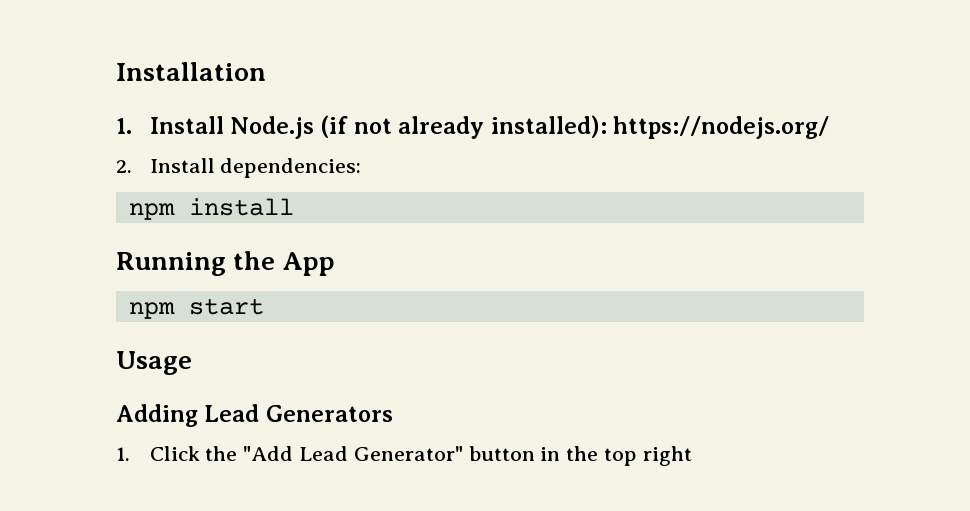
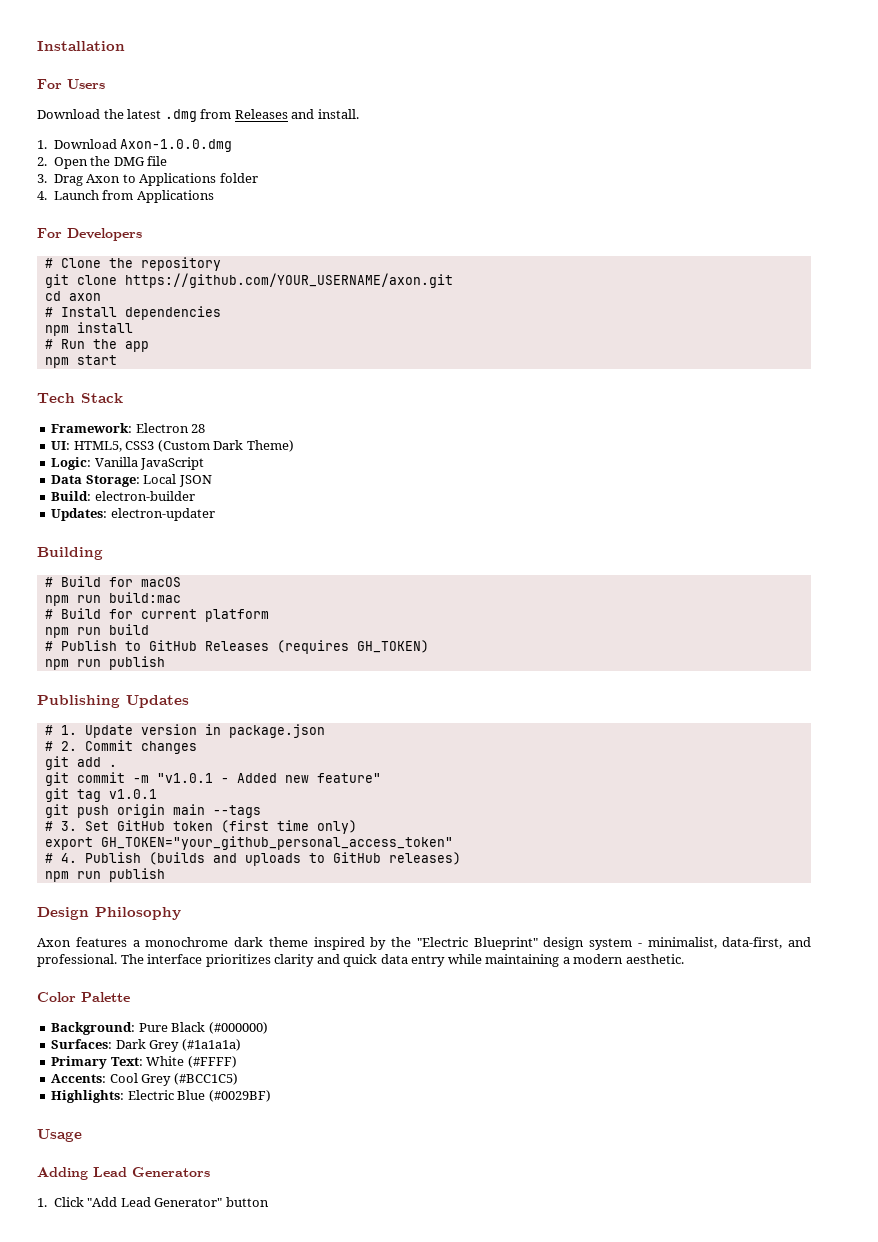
[116,115,830,139] [116,158,362,178] [128,198,294,220] [116,251,335,276] [128,298,264,319] 1. Install Node.js (if not already installed): https://nodejs.org/ // 2. Install dependencies: // npm install // Running the App // npm start -> [37,79,105,89] [37,109,359,122] [37,139,233,152] [37,156,168,169] [37,173,258,186] [37,190,214,203] [37,228,142,241] [44,257,221,271] [44,273,453,288] [44,291,101,301] [44,306,221,320] [44,322,133,336] [44,339,149,352] [44,355,117,368] [37,393,123,403] [51,423,206,433] [51,440,294,452] [51,457,205,470] [51,474,212,487] [51,491,195,501] [51,508,215,521] [37,547,103,560] [44,576,181,587] [44,592,181,606] [44,608,269,622] [44,624,149,638] [44,640,429,654] [44,656,165,670] [37,695,189,708] [44,724,325,738] [44,740,197,754] [44,756,117,770] [44,772,381,786] [44,788,157,802] [44,804,261,818] [44,820,357,834] [44,836,453,850] [44,852,461,866] [44,868,165,882] [37,907,181,920] [37,937,811,950] [37,954,684,967] [37,992,130,1002] [51,1022,268,1035] [51,1039,241,1052] [51,1056,237,1069] [51,1073,238,1086] [51,1090,271,1103] For Users // Download the latest .dmg from Releases and install. // 1. Download Axon-1.0.0.dmg // 2. Open the DMG file // 3. Drag Axon to Applications folder // 4. Launch from Applications // For Developers // # Clone the repository // git clone https://github.com/YOUR_USERNAME/axon.git // cd axon // # Install dependencies // npm install // # Run the app // npm start // Tech Stack // Framework: Electron 28 // UI: HTML5, CSS3 (Custom Dark Theme) // Logic: Vanilla JavaScript // Data Storage: Local JSON // Build: electron-builder // Updates: electron-updater // Building // # Build for macOS // npm run build:mac // # Build for current platform // npm run build // # Publish to GitHub Releases (requires GH_TOKEN) // npm run publish // Publishing Updates // # 1. Update version in package.json // # 2. Commit changes // git add . // git commit -m "v1.0.1 - Added new feature" // git tag v1.0.1 // git push origin main --tags // # 3. Set GitHub token (first time only) // export GH_TOKEN="your_github_personal_access_token" // # 4. Publish (builds and uploads to GitHub releases) // npm run publish // Design Philosophy // Axon features a monochrome dark theme inspired by the "Electric Blueprint" design system - minimalist, data-first, and professional. The interface prioritizes clarity and quick data entry while maintaining a modern aesthetic. // Color Palette // Background: Pure Black (#000000) // Surfaces: Dark Grey (#1a1a1a) // Primary Text: White (#FFFF) // Accents: Cool Grey (#BCC1C5) // Highlights: Electric Blue (#0029BF)
[205,446,238,461] the -> (84, 1202) none
[540,446,692,466] in the top right -> (269, 1202) none

